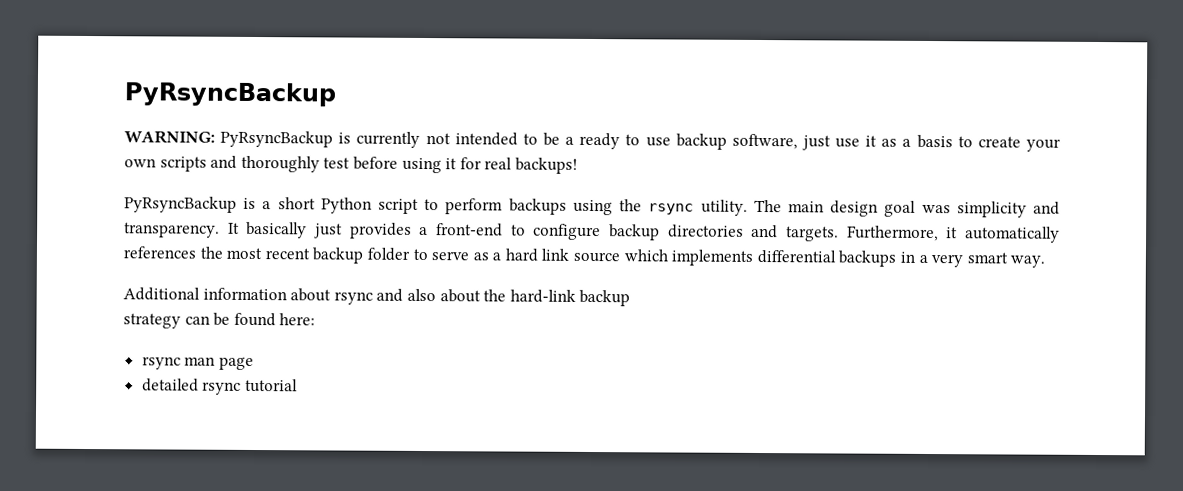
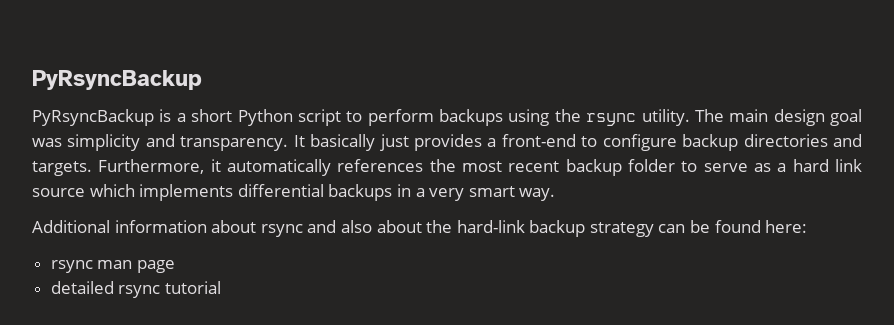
[124,82,336,107] [124,130,1061,152] [124,155,578,174] PyRsyncBackup // WARNING: PyRsyncBackup is currently not intended to be a ready to use backup software, just use it as a basis to create your own scripts and thoroughly test before using it for real backups! -> [32,70,202,90] PyRsyncBackup
(631, 298) // -> (586, 228) none

